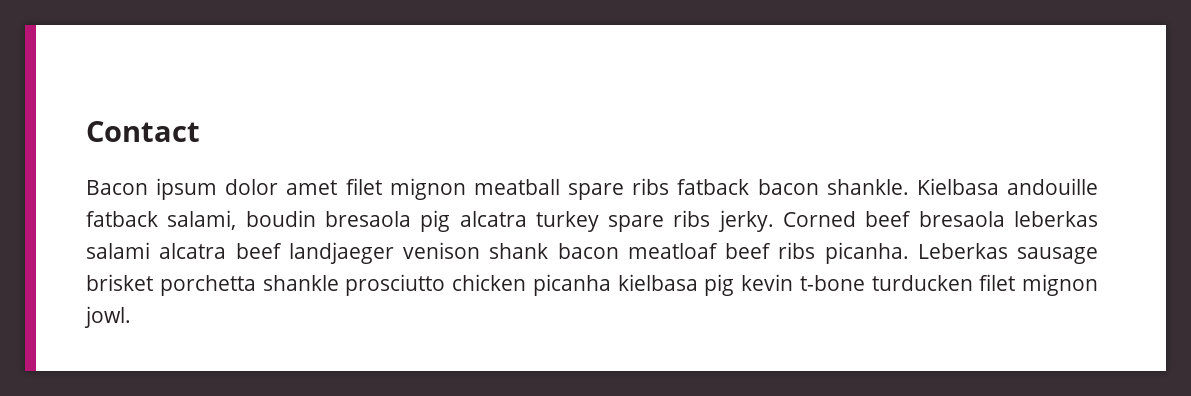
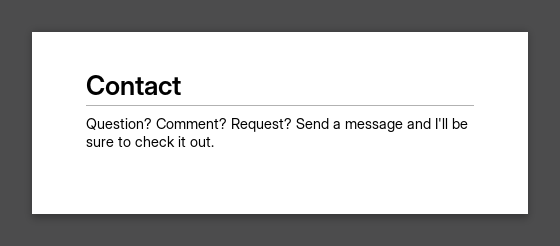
[86,178,1098,200] [86,210,1099,232] [86,242,1098,264] [86,274,1098,296] [84,306,131,328] Bacon ipsum dolor amet filet mignon meatball spare ribs fatback bacon shankle. Kielbasa andouille fatback salami, boudin bresaola pig alcatra turkey spare ribs jerky. Corned beef bresaola leberkas salami alcatra beef landjaeger venison shank bacon meatloaf beef ribs picanha. Leberkas sausage brisket porchetta shankle prosciutto chicken picanha kielbasa pig kevin t-bone turducken filet mignon jowl. -> [86,118,468,132] [86,136,214,147] Question? Comment? Request? Send a message and I'll be sure to check it out.

